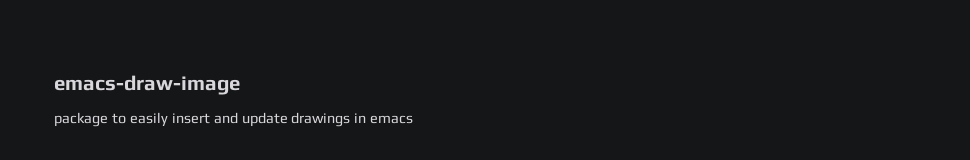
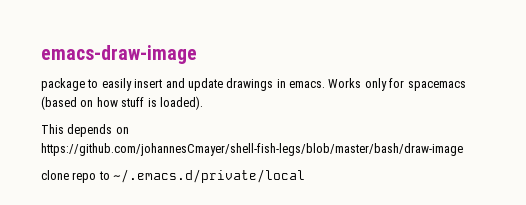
[370,115,414,124] emacs -> [289,78,466,91] [41,96,203,110] [41,124,129,137] [41,143,463,156] [41,169,306,183] emacs. Works only for spacemacs (based on how stuff is loaded). // This depends on https://github.com/johannesCmayer/shell-fish-legs/blob/master/bash/draw-image // clone repo to ~/.emacs.d/private/local

